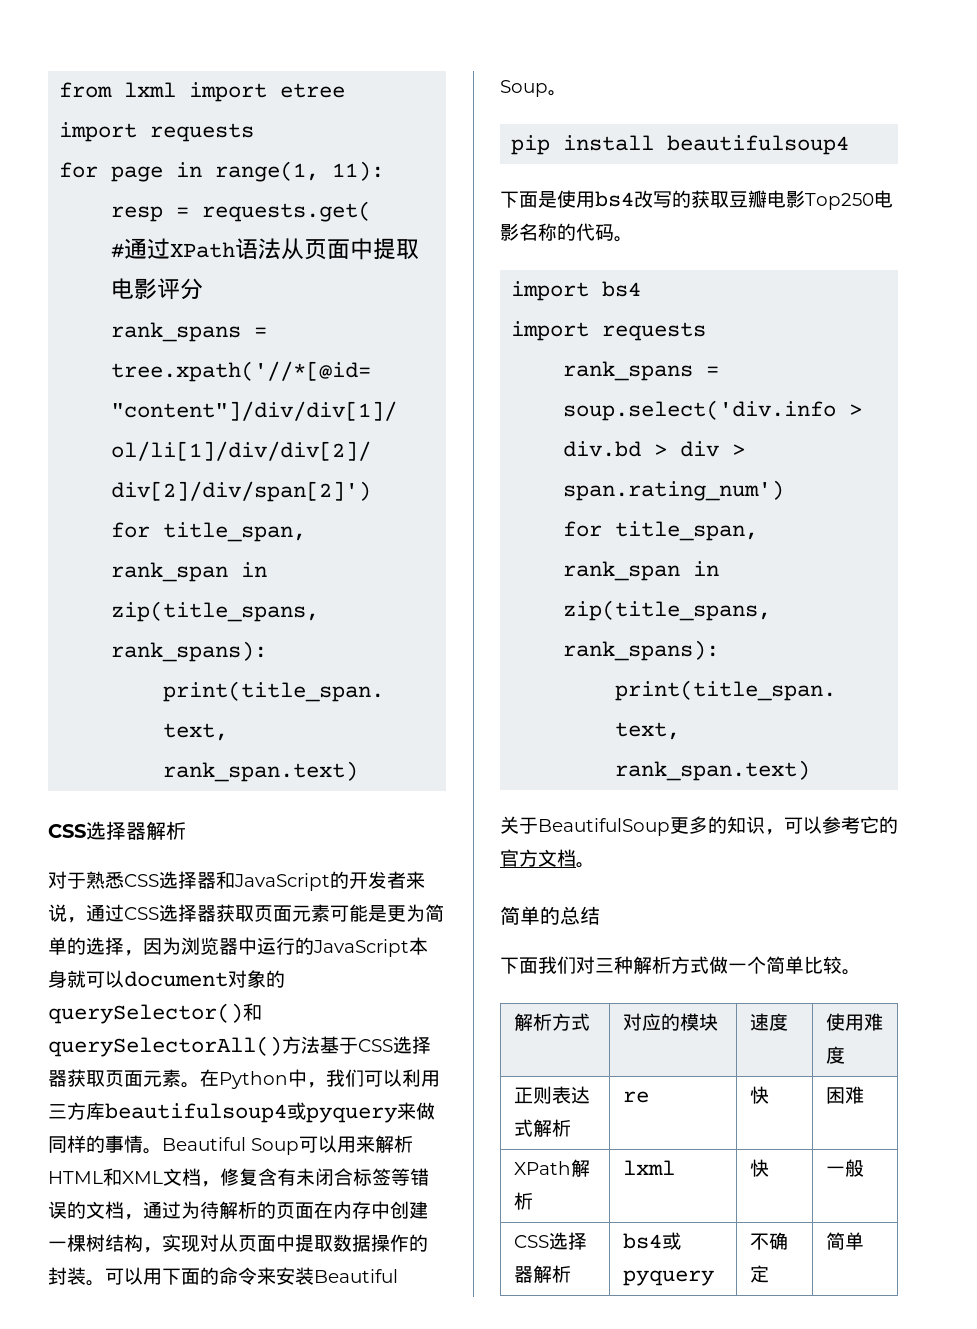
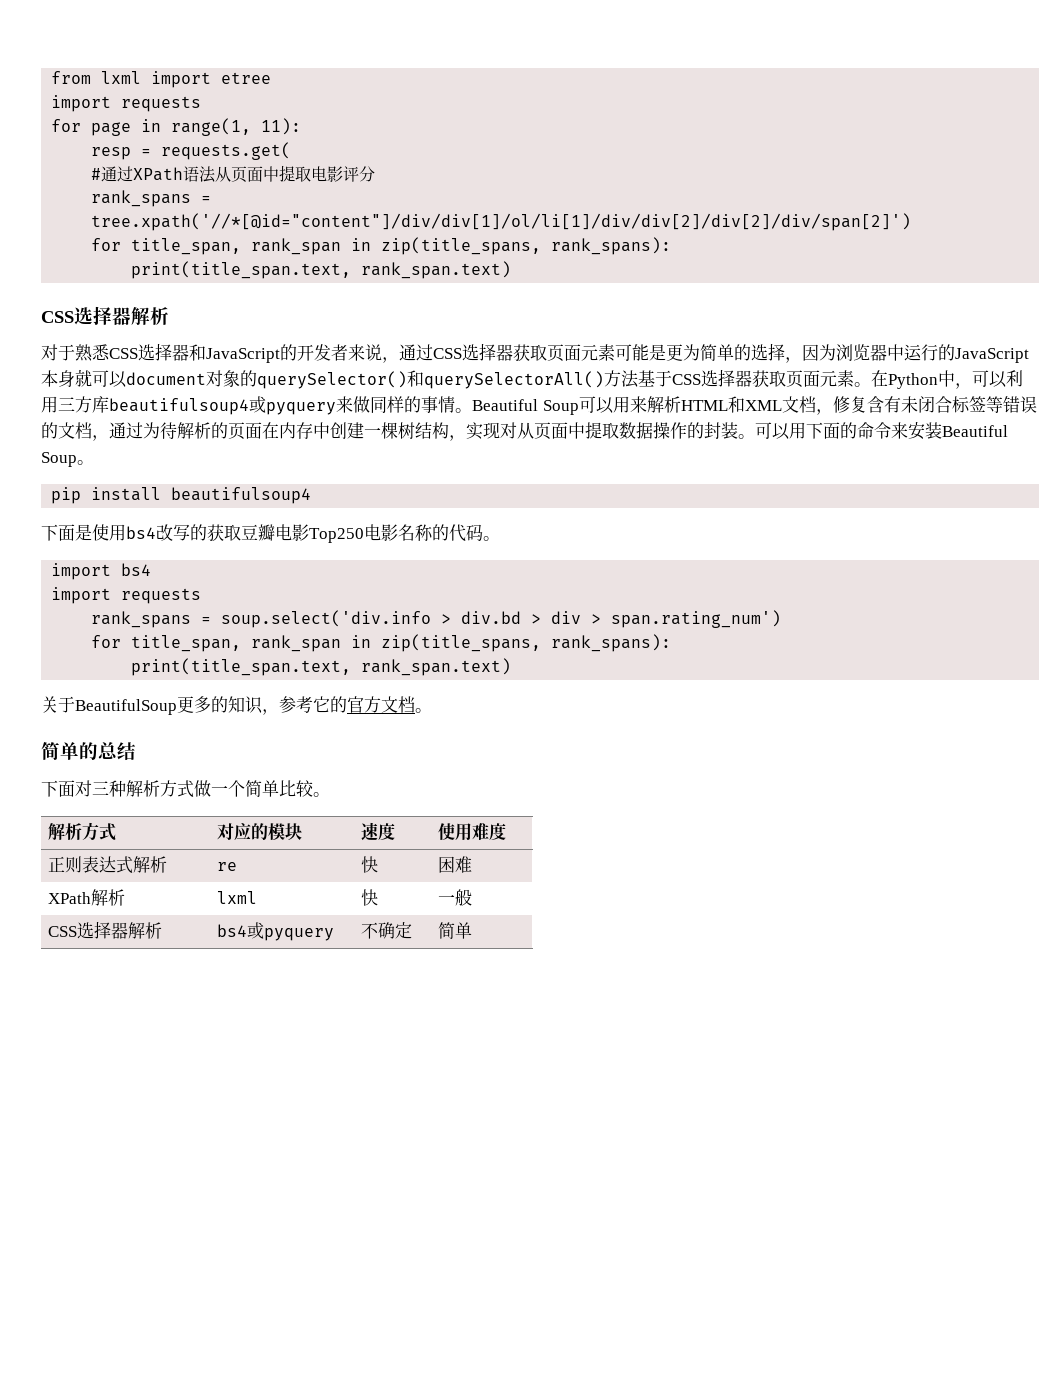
[326,1069,364,1087] 我们 -> (972, 386) none
[784,816,822,834] 可以 -> (279, 712) none
[538,956,576,974] 我们 -> (75, 788) none

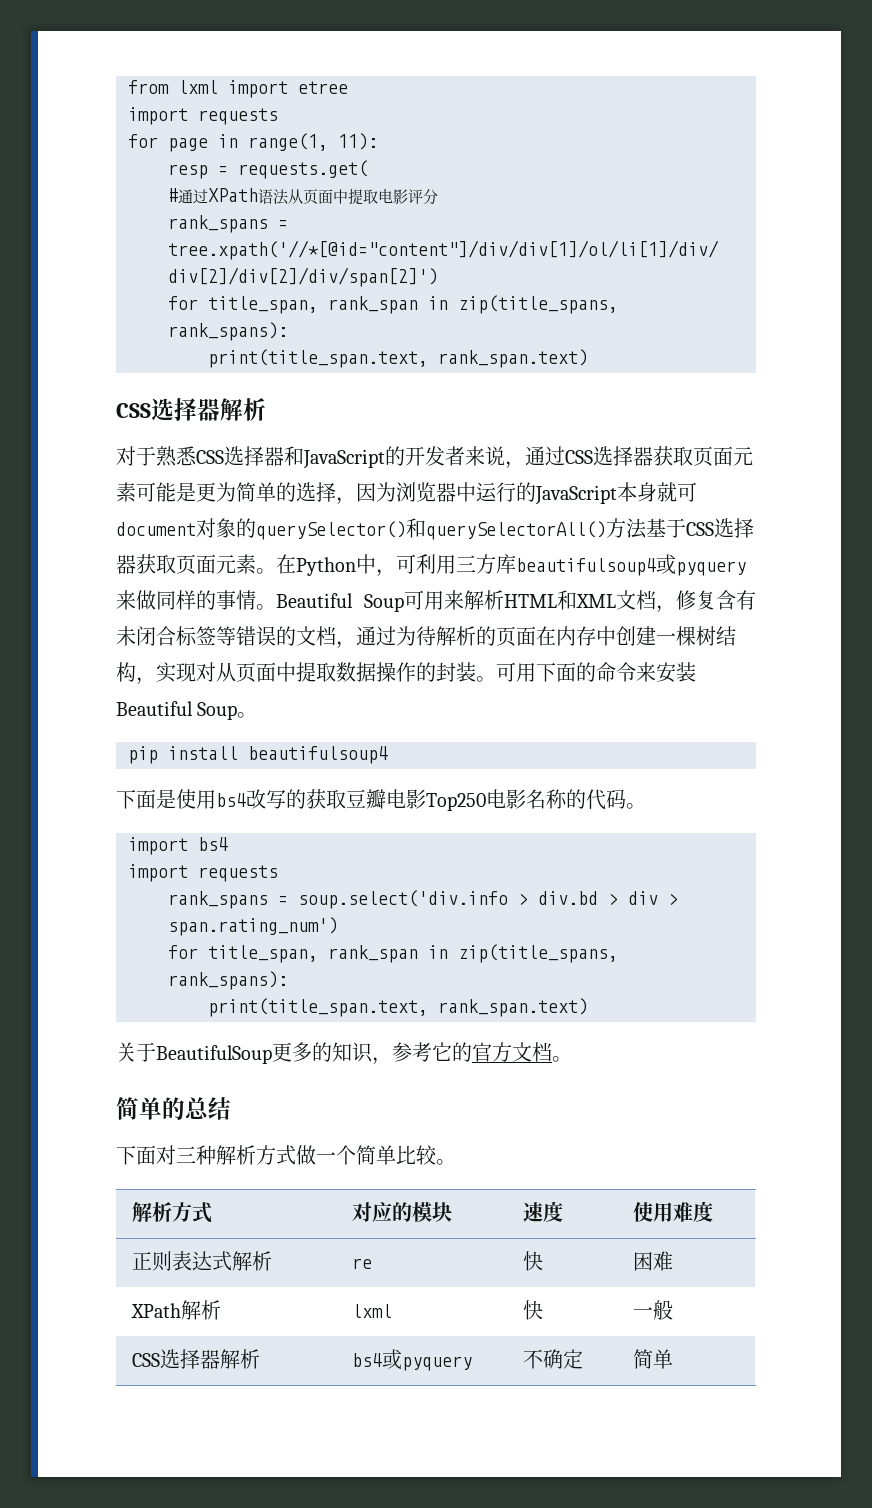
[109,371,127,388] 以 -> (697, 492) none
[989,371,1007,388] 以 -> (416, 564) none
[595,397,614,414] 以 -> (424, 600) none
[772,423,790,440] 以 -> (516, 672) none

